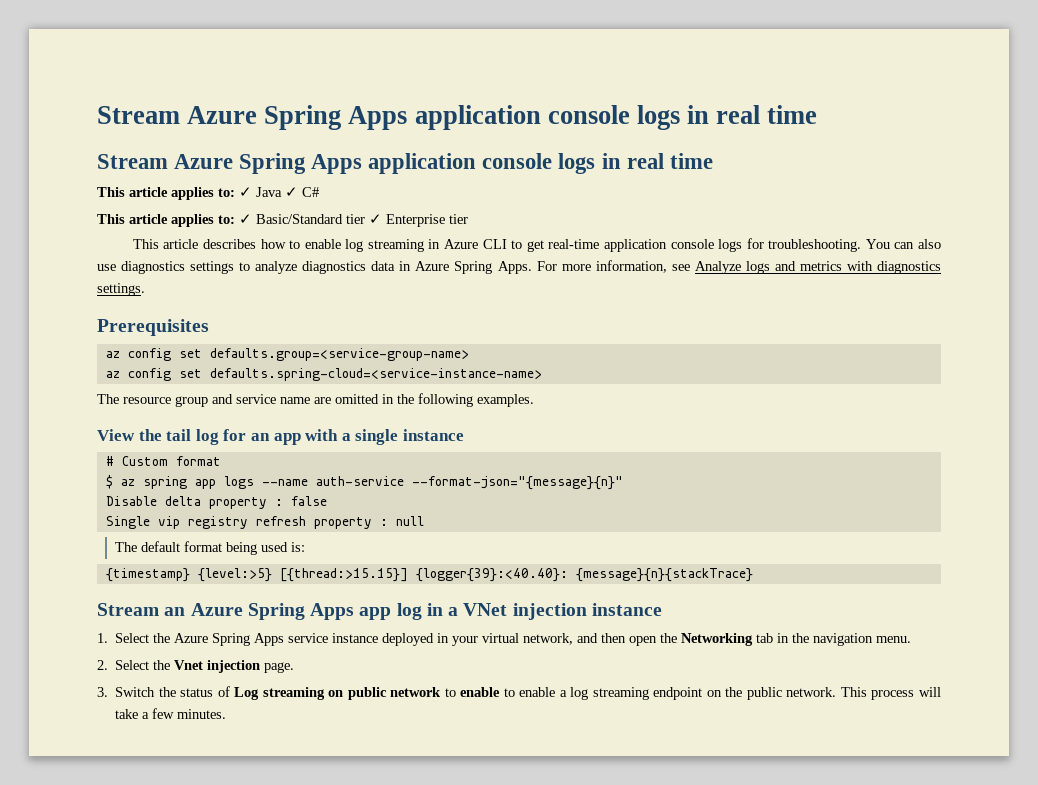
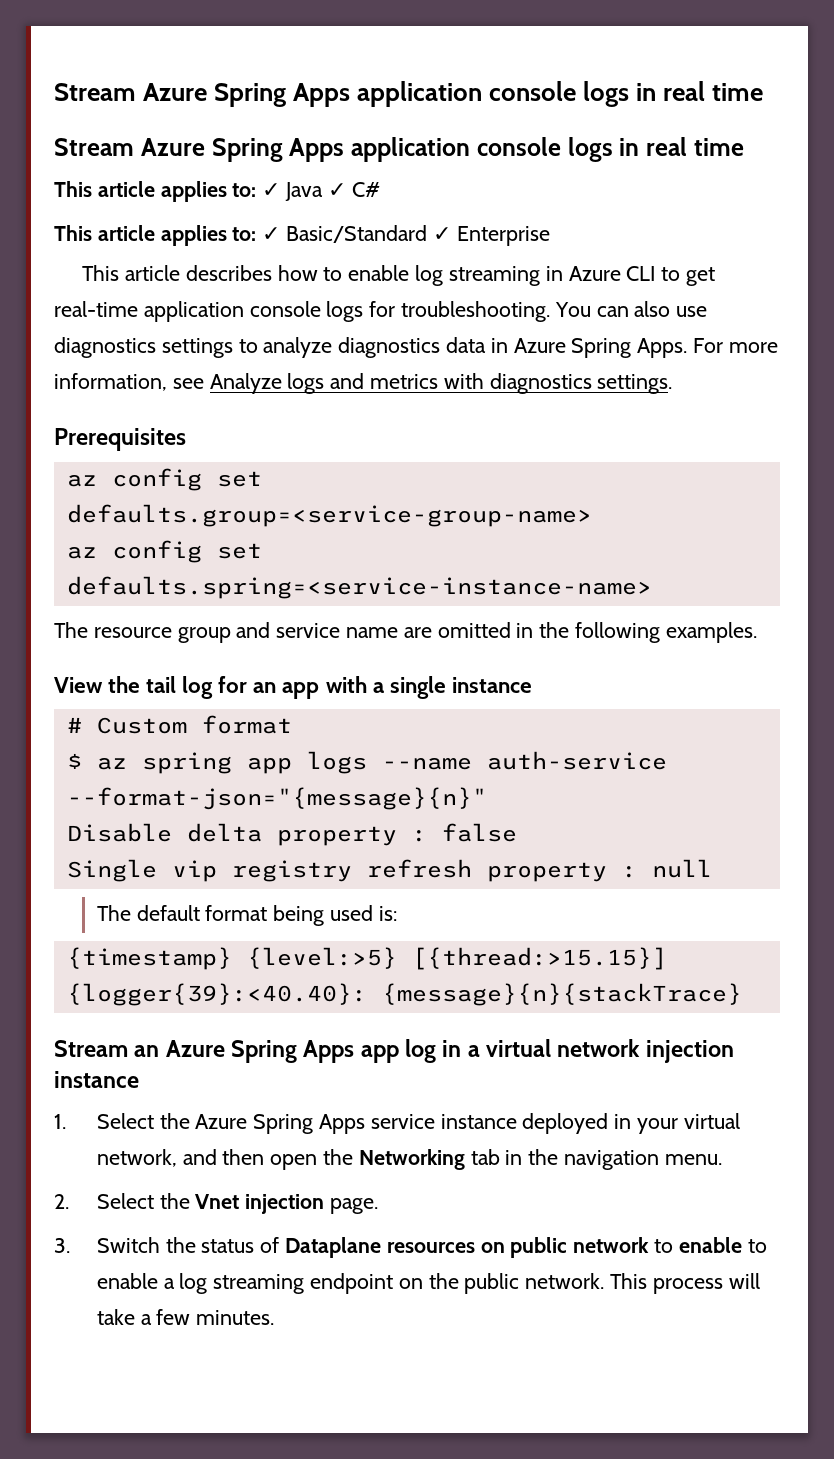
[346,214,365,224] tier -> (428, 234) none
[449,214,468,224] tier -> (550, 236) none
[209,368,542,381] defaults.spring-cloud=<service-instance-name> -> [66,576,652,599] defaults.spring=<service-instance-name>
[463,603,508,616] VNet -> [486,1039,641,1057] virtual network
[234,687,325,700] Log streaming -> [284,1237,475,1258] Dataplane resources

